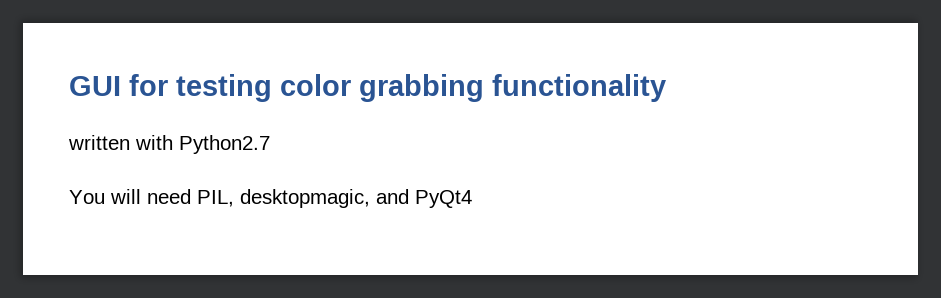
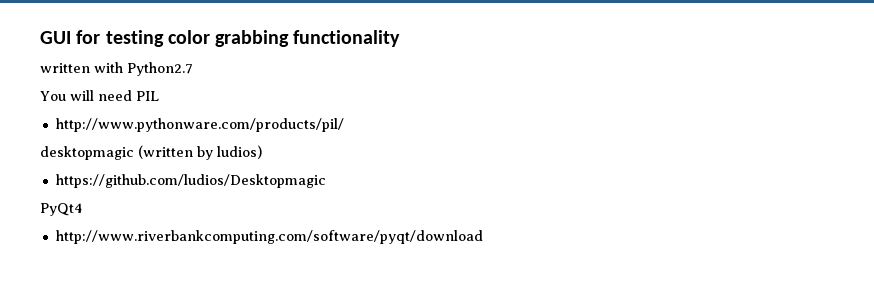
[197,189,409,208] PIL, desktopmagic, and -> [135,91,159,101] [55,118,344,132] [40,145,262,160] [55,174,326,188] PIL // http://www.pythonware.com/products/pil/ // desktopmagic (written by ludios) // https://github.com/ludios/Desktopmagic //
(472, 199) none -> [55,230,483,244] // http://www.riverbankcomputing.com/software/pyqt/download

